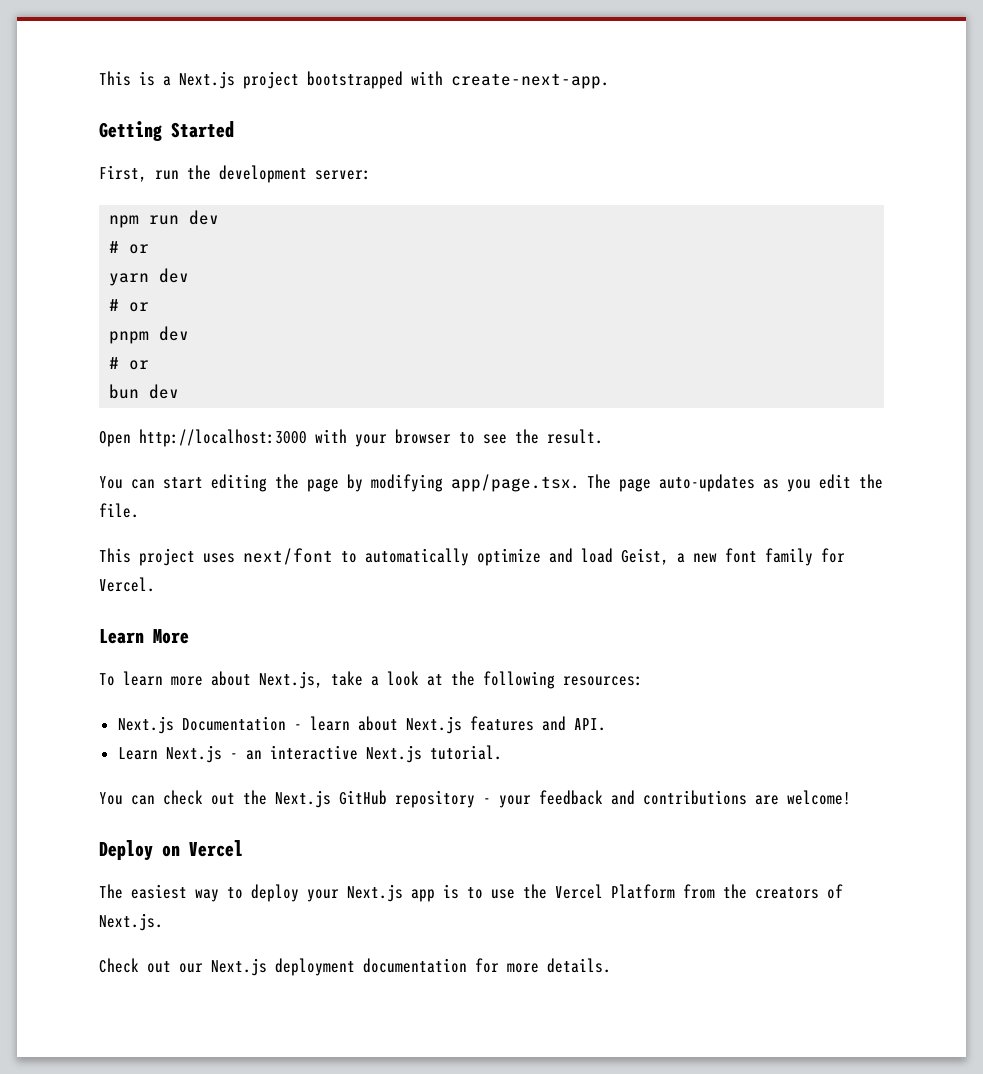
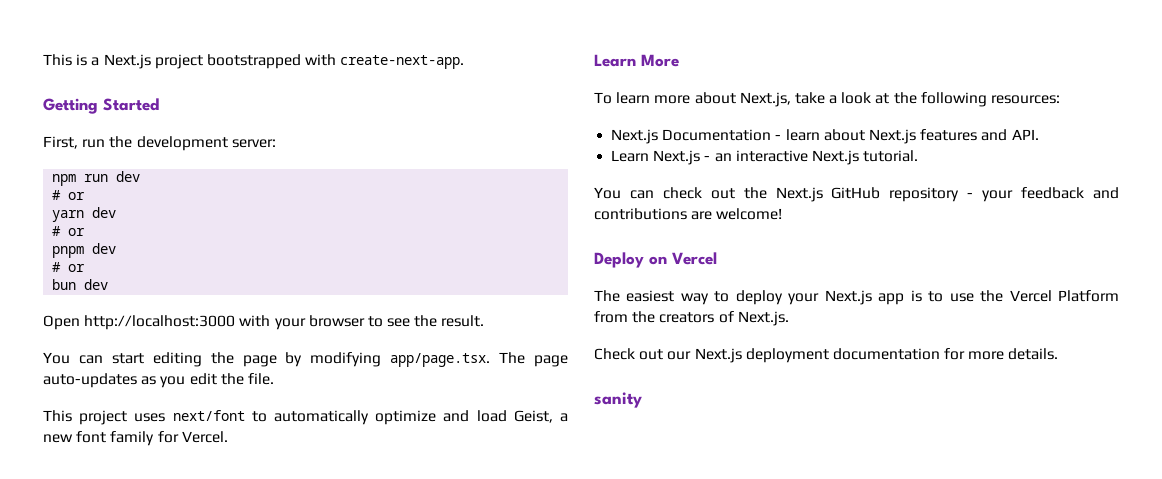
(611, 965) none -> [594,392,642,408] // sanity

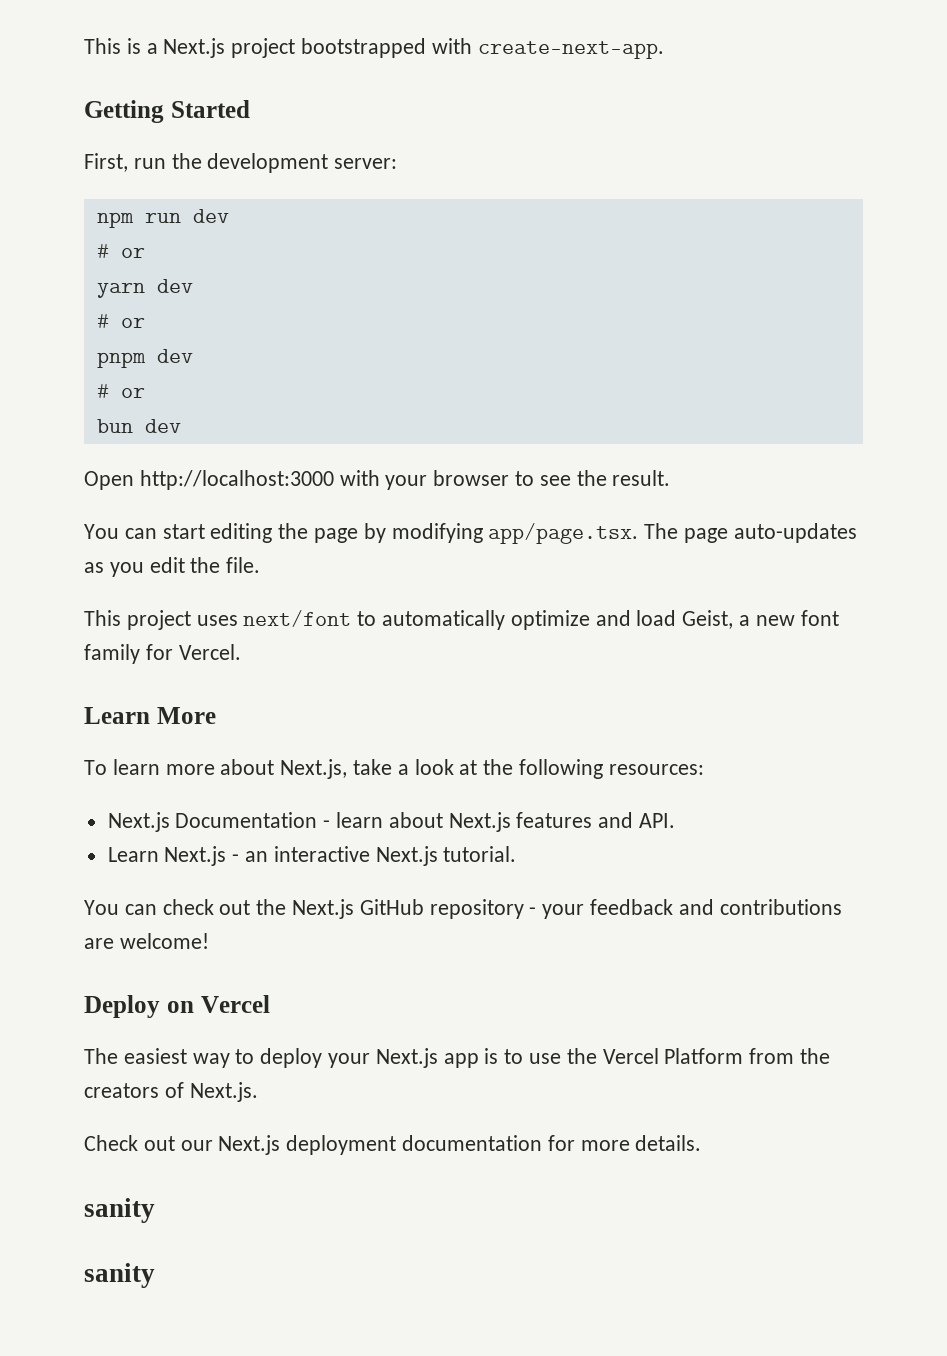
(642, 400) none -> [84,1263,155,1288] // sanity

